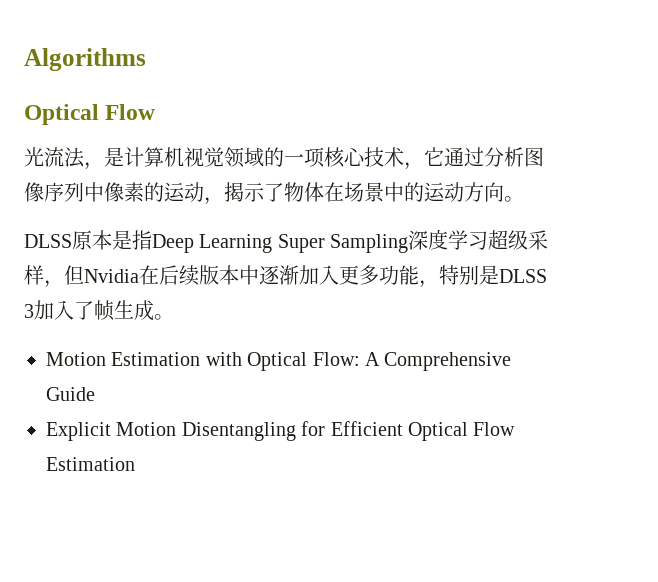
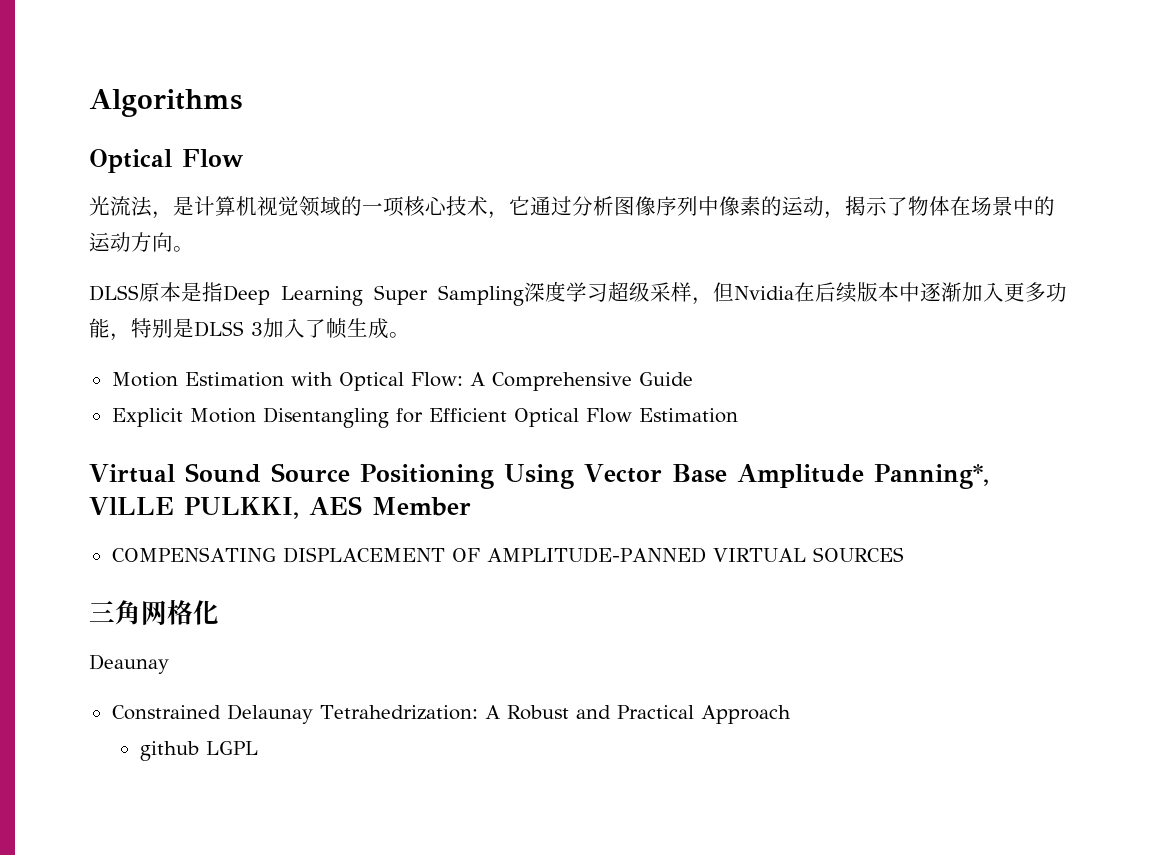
(135, 464) none -> [89,463,989,489] [89,496,471,519] [111,547,904,563] [89,599,219,625] [89,654,169,674] [111,704,791,724] [139,741,258,761] // Virtual Sound Source Positioning Using Vector Base Amplitude Panning*, VlLLE PULKKI, AES Member // COMPENSATING DISPLACEMENT OF AMPLITUDE-PANNED VIRTUAL SOURCES // 三角网格化 // Deaunay // Constrained Delaunay Tetrahedrization: A Robust and Practical Approach // github LGPL

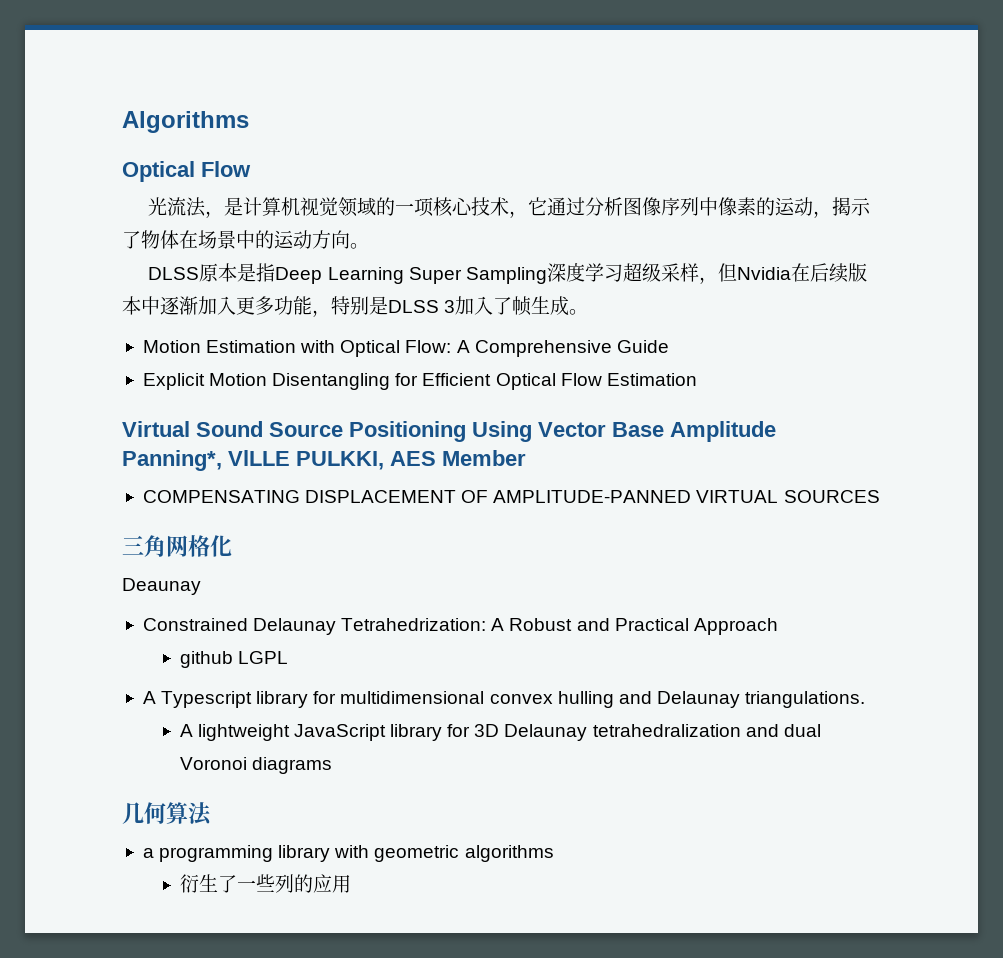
(258, 748) none -> [142,691,866,708] [179,724,821,741] [179,757,332,774] [122,802,212,826] [142,845,554,862] [179,874,351,893] // A Typescript library for multidimensional convex hulling and Delaunay triangulations. // A lightweight JavaScript library for 3D Delaunay tetrahedralization and dual Voronoi diagrams // 几何算法 // a programming library with geometric algorithms // 衍生了一些列的应用

